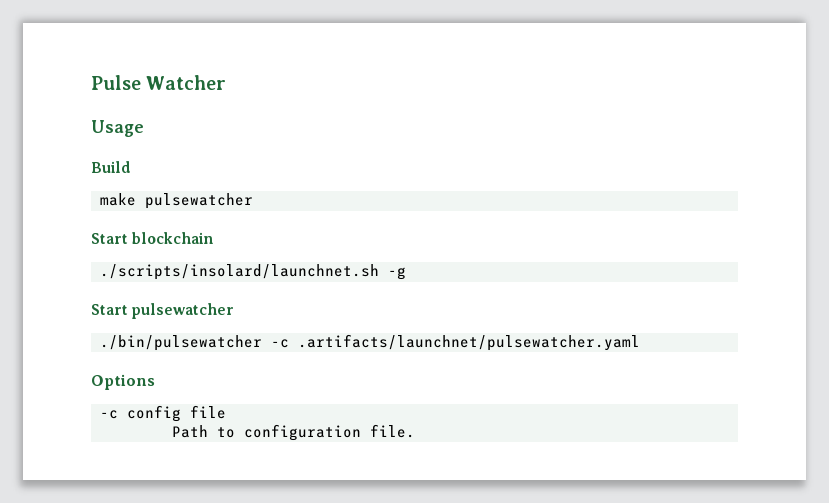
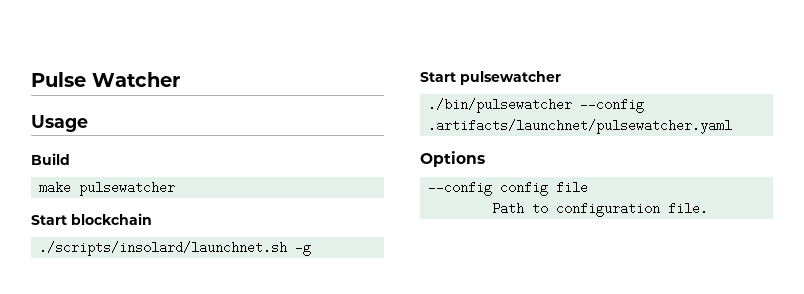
[270,339,289,348] -c -> [580,98,645,113] --config
[99,410,118,419] -c -> [428,181,493,196] --config

